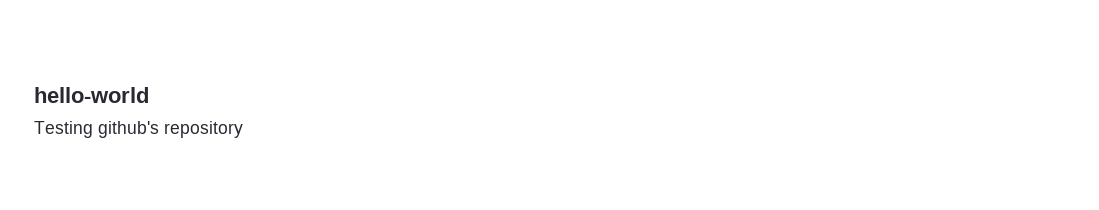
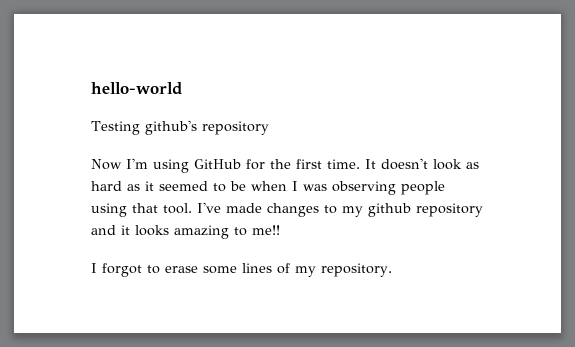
(243, 129) none -> [91,158,479,173] [91,181,445,195] [91,202,483,217] [91,225,280,239] [91,263,392,277] // Now I'm using GitHub for the first time. It doesn't look as hard as it seemed to be when I was observing people using that tool. I've made changes to my github repository and it looks amazing to me!! // I forgot to erase some lines of my repository.

